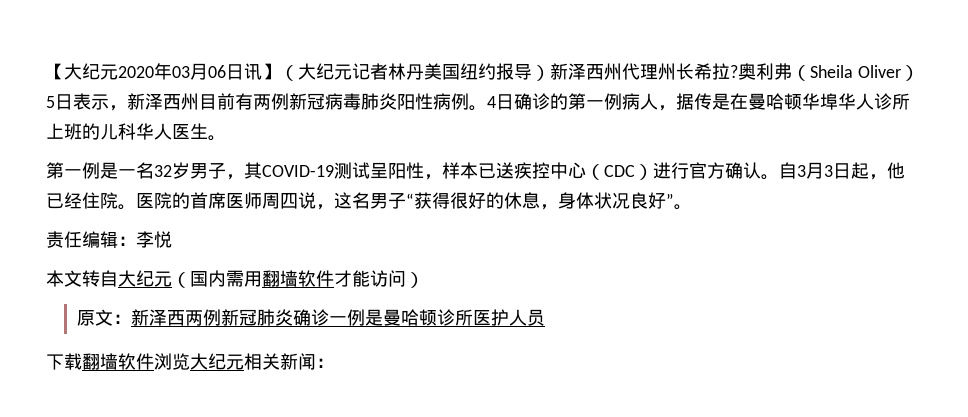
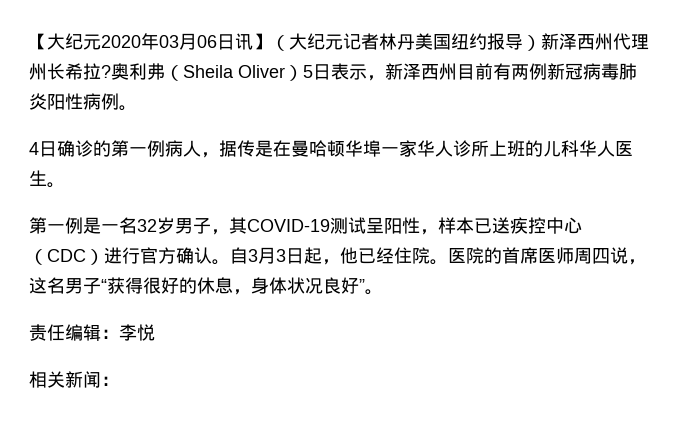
(487, 108) none -> (137, 108) //
(838, 101) none -> [381,140,417,157] 一家
[46,270,424,288] [76,309,545,326] [46,353,244,370] 本文转自大纪元（国内需用翻墙软件才能访问） // 原文：新泽西两例新冠肺炎确诊一例是曼哈顿诊所医护人员 // 下载翻墙软件浏览大纪元 -> (155, 332) none

